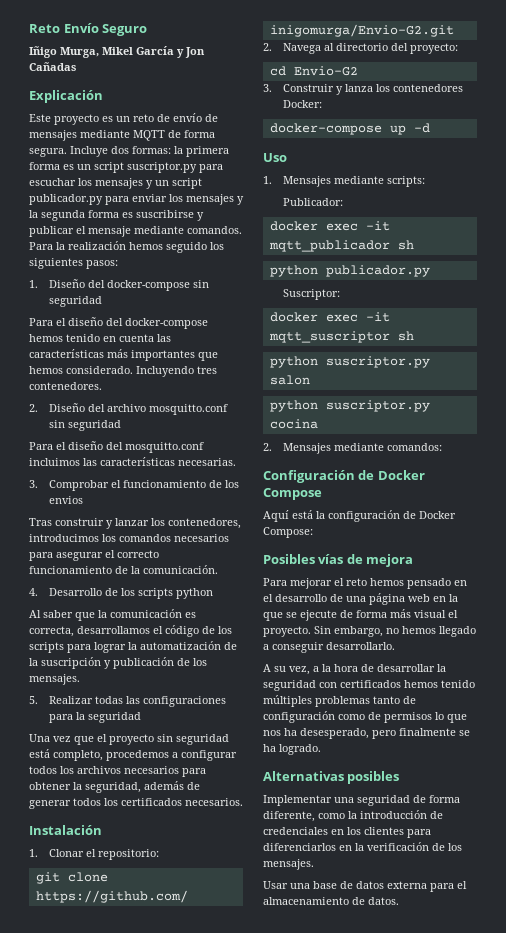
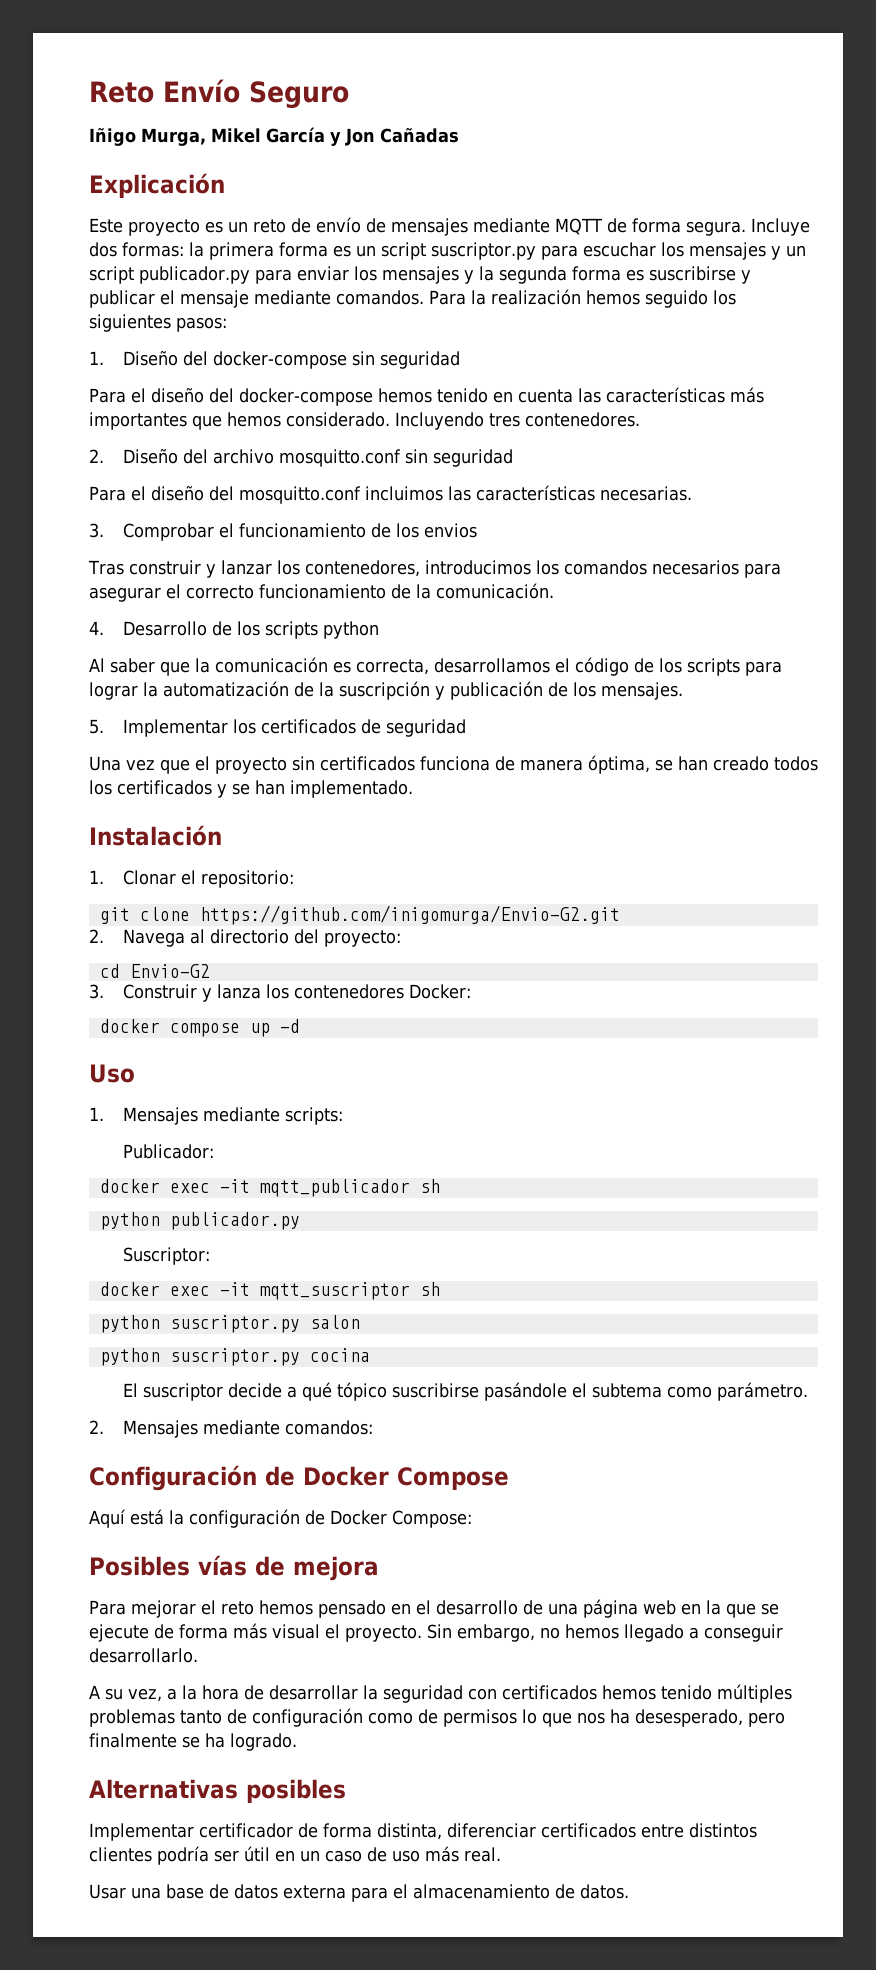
[48,696,226,707] [48,712,85,723] Realizar todas las configuraciones para la -> [122,719,381,737] Implementar los certificados de
[176,734,229,745] [29,749,237,761] [29,766,206,777] [29,781,200,793] [29,798,243,809] seguridad está completo, procedemos a configurar todos los archivos necesarios para obtener la seguridad, además de generar todos los certificados necesarios. -> [320,755,818,774] [89,780,413,798] certificados funciona de manera óptima, se han creado todos los certificados y se han implementado.
[269,123,382,135] docker-compose -> [99,1019,240,1037] docker compose
(318, 424) none -> [122,1382,808,1401] // El suscriptor decide a qué tópico suscribirse pasándole el subtema como parámetro.
[334,795,460,806] [263,810,443,822] [263,827,431,838] [263,842,462,851] [263,859,314,870] una seguridad de forma diferente, como la introducción de credenciales en los clientes para diferenciarlos en la verificación de los mensajes. -> [199,1823,757,1840] [89,1846,501,1865] certificador de forma distinta, diferenciar certificados entre distintos clientes podría ser útil en un caso de uso más real.

